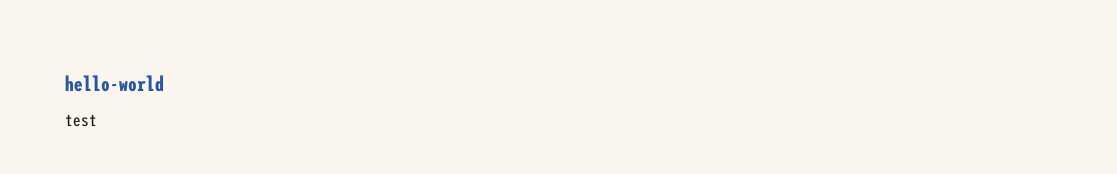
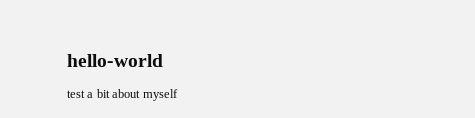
(97, 121) none -> [87,89,178,101] a bit about myself

